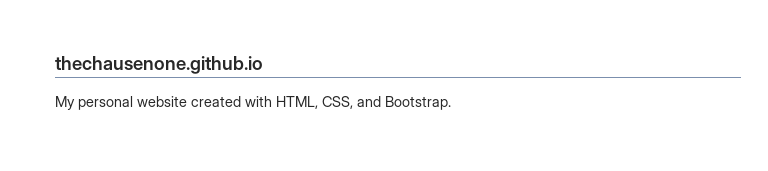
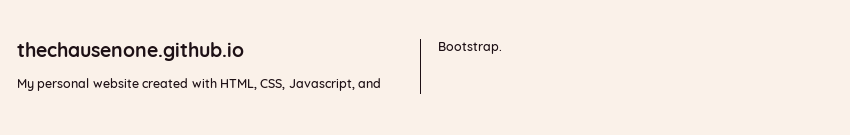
(353, 102) none -> [288,79,355,91] Javascript,

